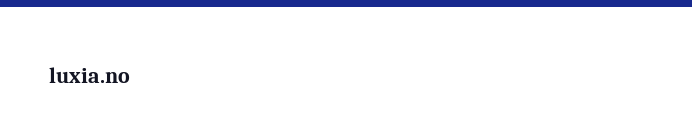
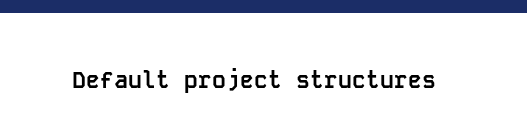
[49,67,130,83] luxia.no -> [72,68,436,93] Default project structures

